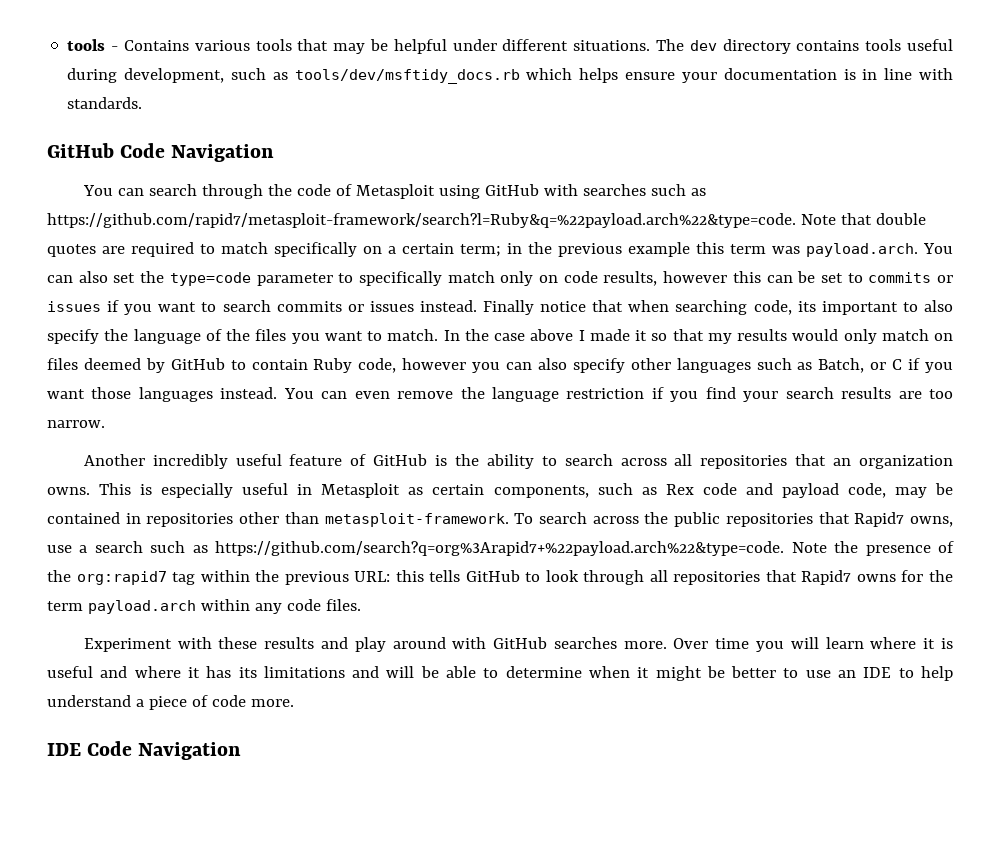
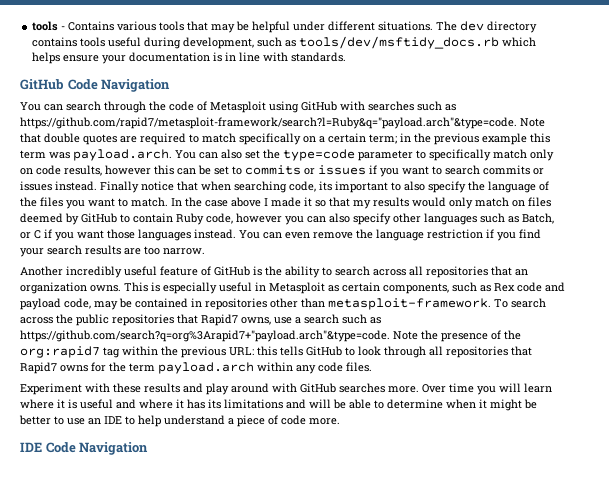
[47,213,796,228] https://github.com/rapid7/metasploit-framework/search?l=Ruby&q=%22payload.arch%22&type=code. -> [20,117,517,129] https://github.com/rapid7/metasploit-framework/search?l=Ruby&q="payload.arch"&type=code.
[215,541,785,556] https://github.com/search?q=org%3Arapid7+%22payload.arch%22&type=code. -> [20,330,390,342] https://github.com/search?q=org%3Arapid7+"payload.arch"&type=code.

